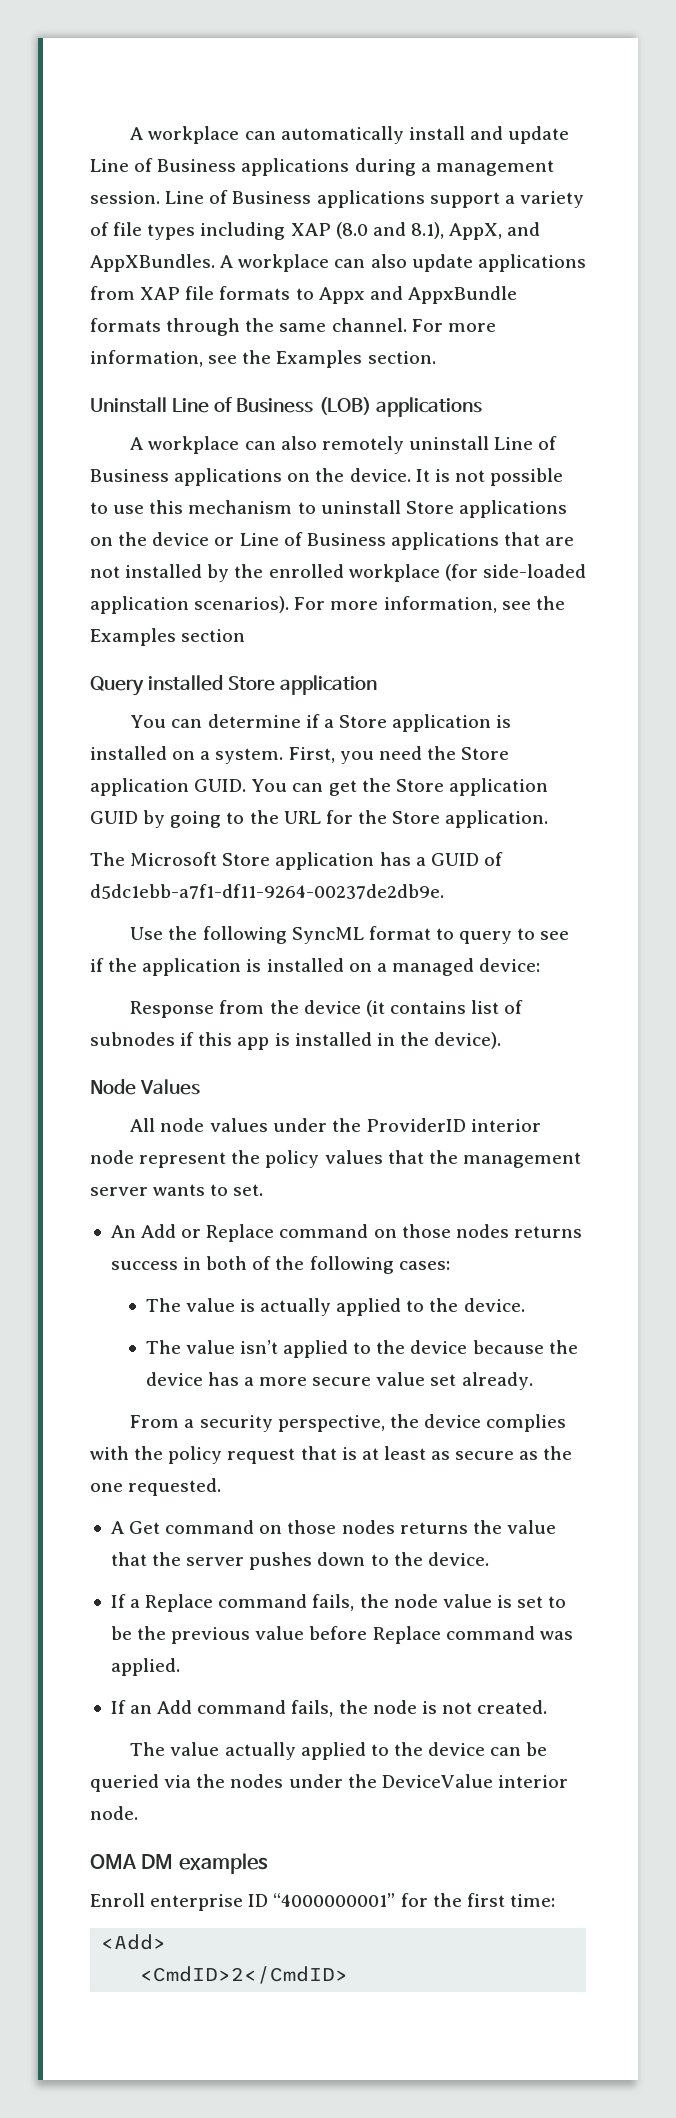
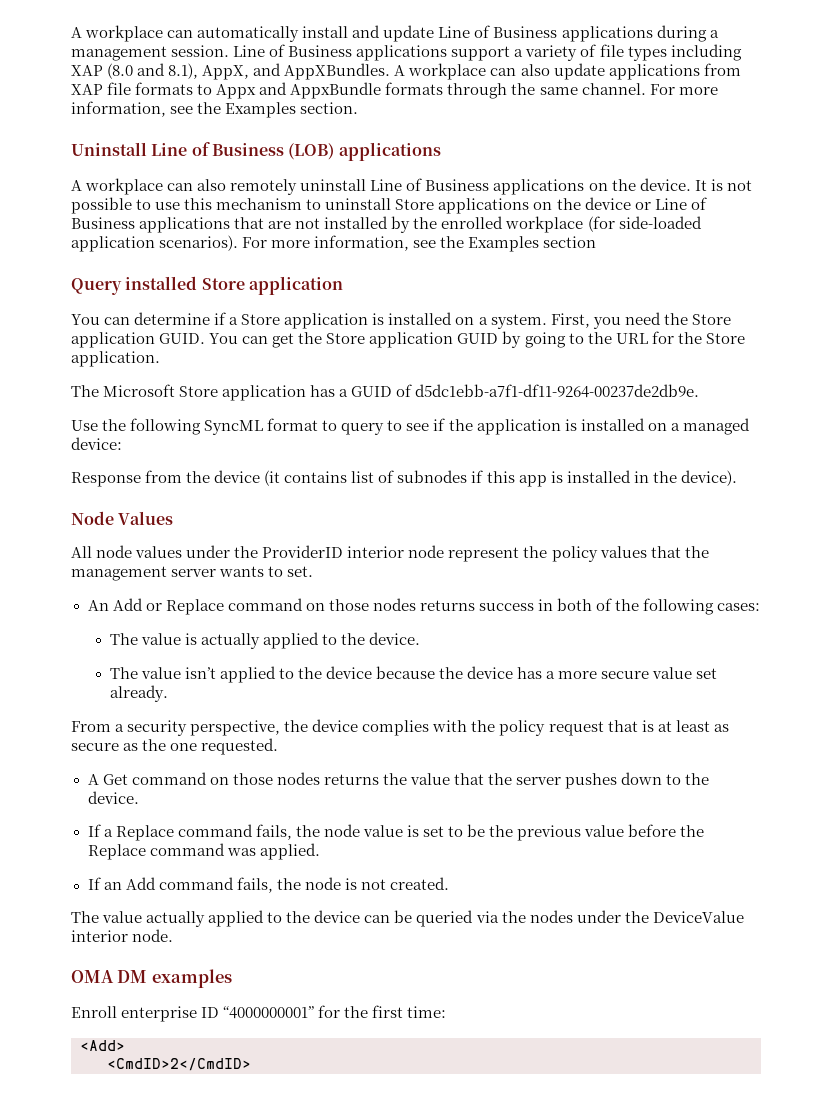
(368, 1633) none -> [680,825,705,837] the

